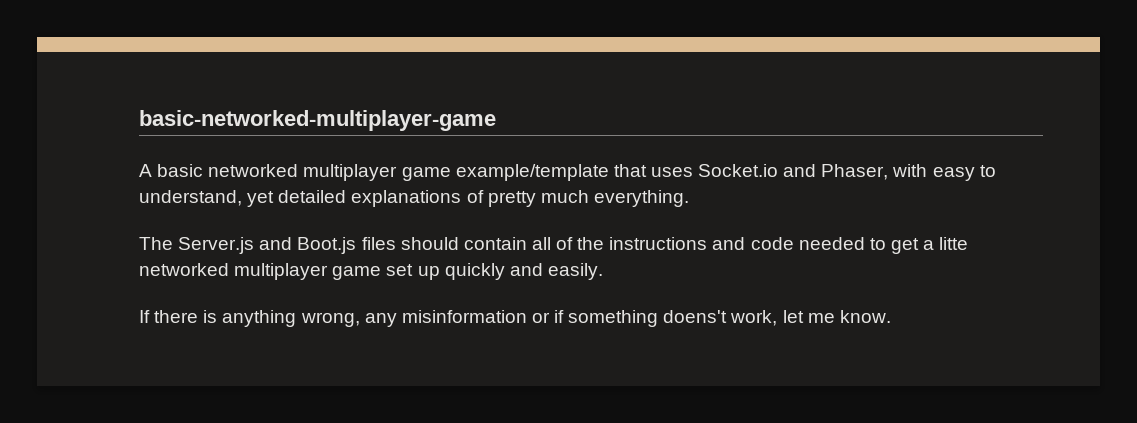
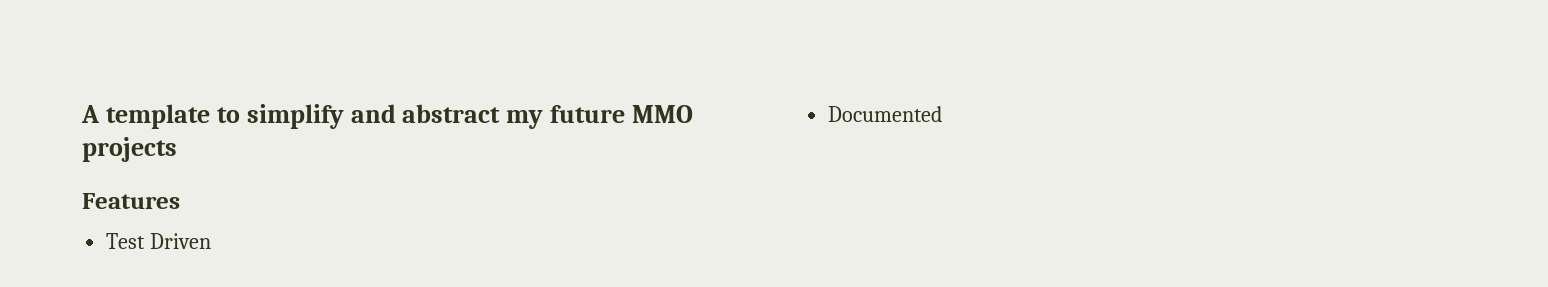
[139,110,496,131] [139,164,996,181] [139,190,689,207] [139,237,969,254] [139,263,603,280] [139,310,891,327] basic-networked-multiplayer-game // A basic networked multiplayer game example/template that uses Socket.io and Phaser, with easy to understand, yet detailed explanations of pretty much everything. // The Server.js and Boot.js files should contain all of the instructions and code needed to get a litte networked multiplayer game set up quickly and easily. // If there is anything wrong, any misinformation or if something doens't work, let me know. -> [81,104,694,129] [82,137,177,162] [82,193,180,209] [106,233,212,249] [828,106,943,122] A template to simplify and abstract my future MMO projects // Features // Test Driven // Documented

